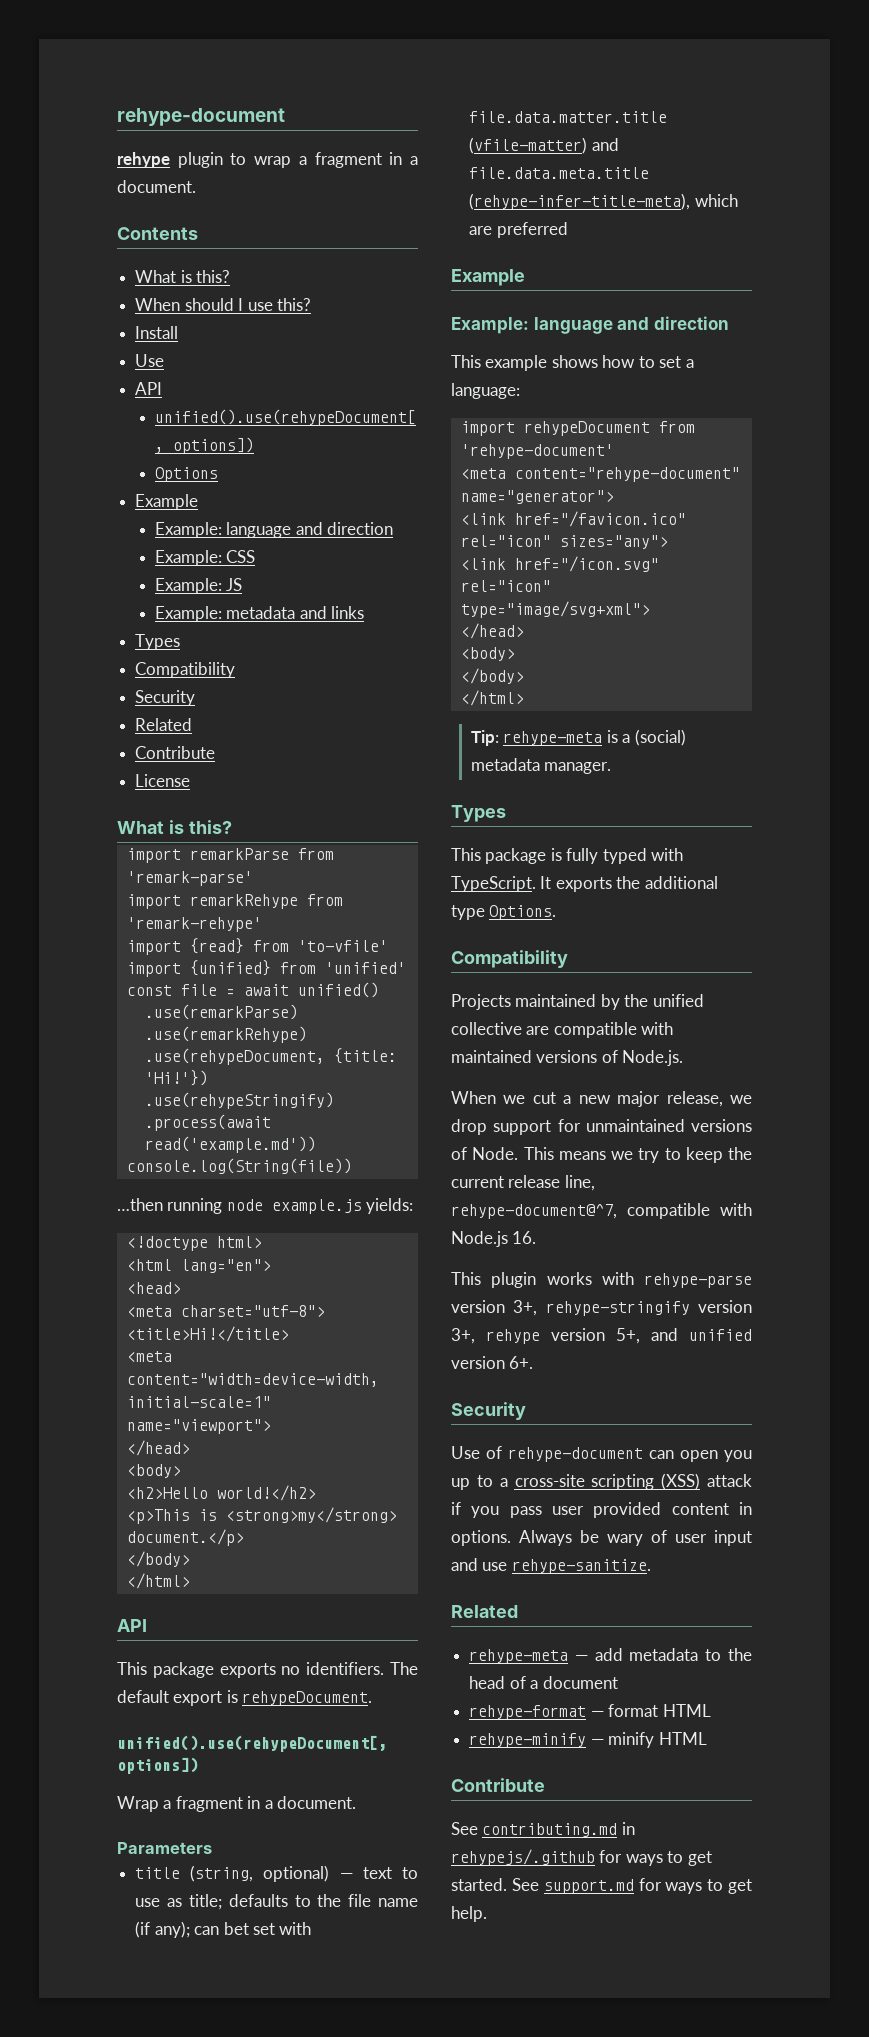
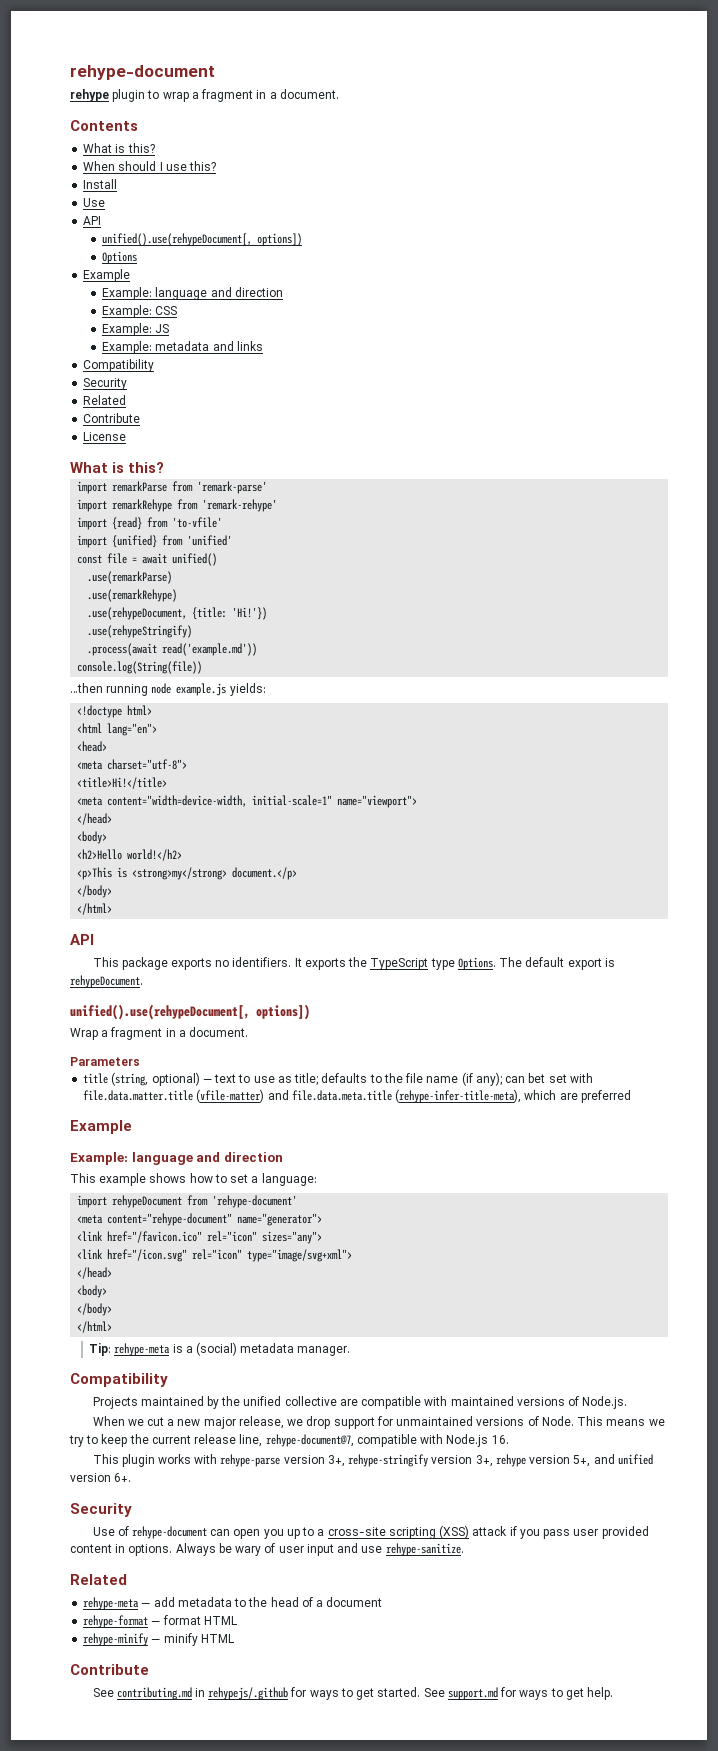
[135,634,181,650] // Types -> (263, 346) none
(385, 1668) none -> [294,957,496,970] It exports the TypeScript type Options.
[451,805,506,822] [451,848,684,864] [451,876,718,892] [451,905,557,920] // Types // This package is fully typed with TypeScript. It exports the additional type Options. -> (351, 1351) none
[451,1204,617,1219] rehype-document@^7, -> [265,1434,354,1447] rehype-document@7,

